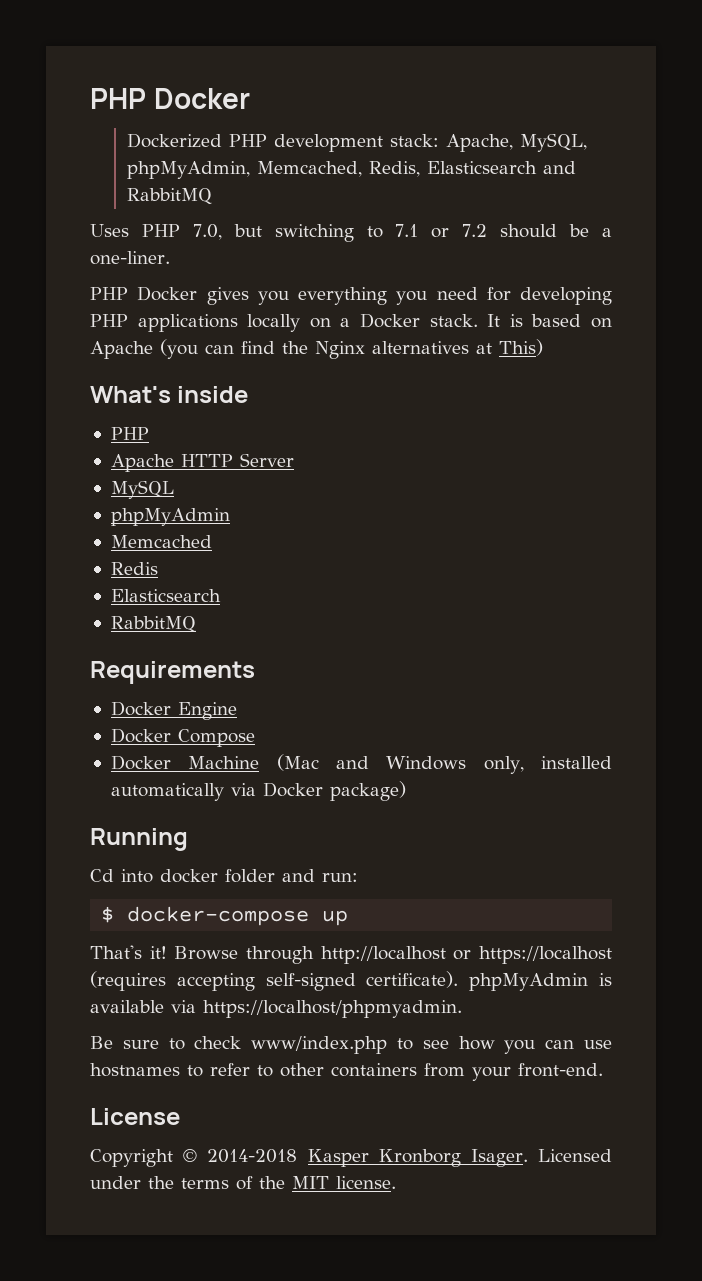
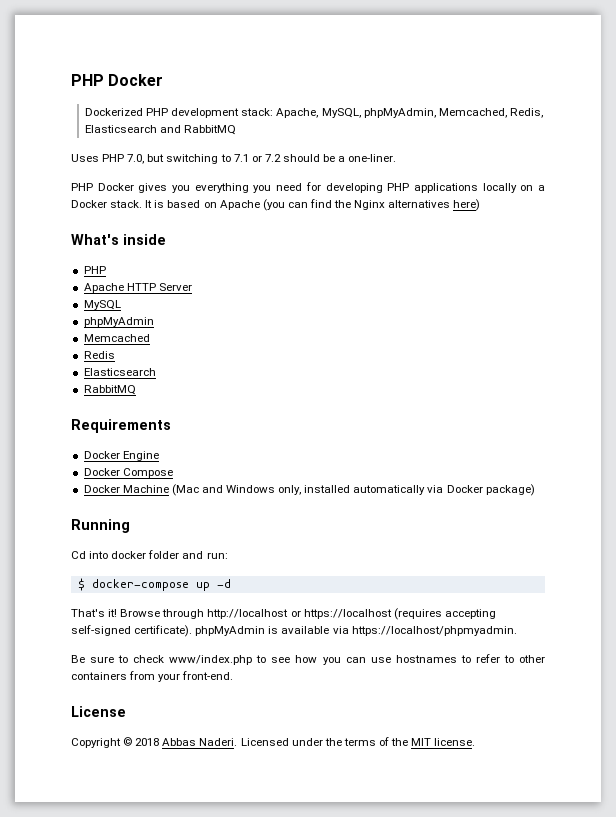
[476,339,543,356] at This) -> [453,199,481,211] here)
(349, 918) none -> [216,579,231,588] -d
[207,1149,528,1167] 2014-2018 Kasper Kronborg Isager. -> [135,738,238,746] 2018 Abbas Naderi.

